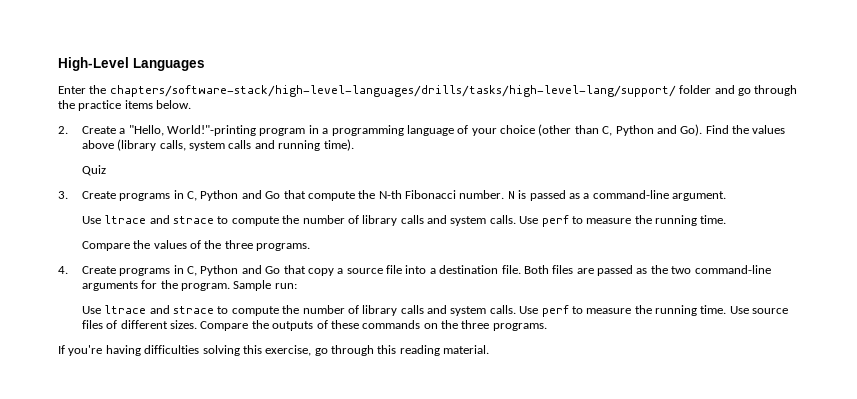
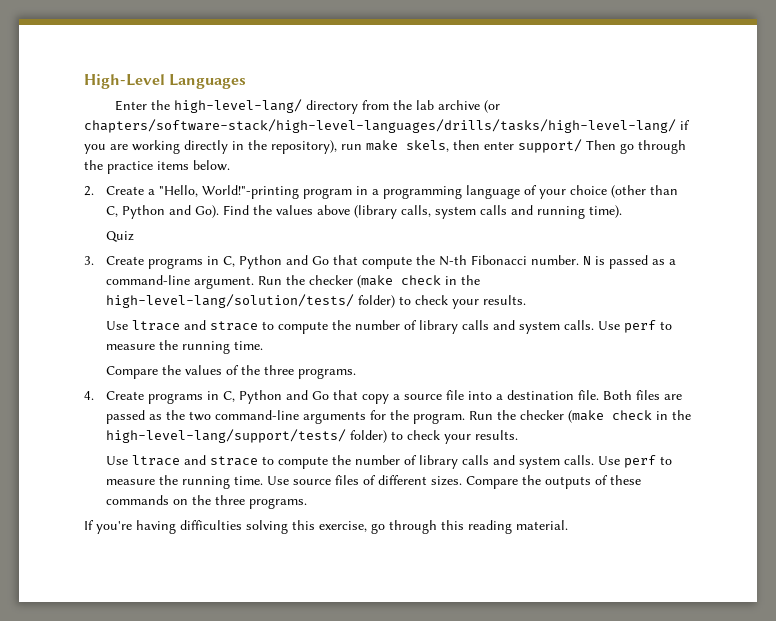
[109,85,735,97] chapters/software-stack/high-level-languages/drills/tasks/high-level-lang/support/ folder and -> [174,99,501,114] [84,119,690,133] [84,139,616,154] high-level-lang/ directory from the lab archive (or chapters/software-stack/high-level-languages/drills/tasks/high-level-lang/ if you are working directly in the repository), run make skels, then enter support/ Then
(727, 196) none -> [258,275,481,288] [106,294,527,309] Run the checker (make check in the high-level-lang/solution/tests/ folder) to check your results.
[233,280,297,291] Sample run: -> [469,410,692,423] [106,429,519,444] Run the checker (make check in the high-level-lang/support/tests/ folder) to check your results.

